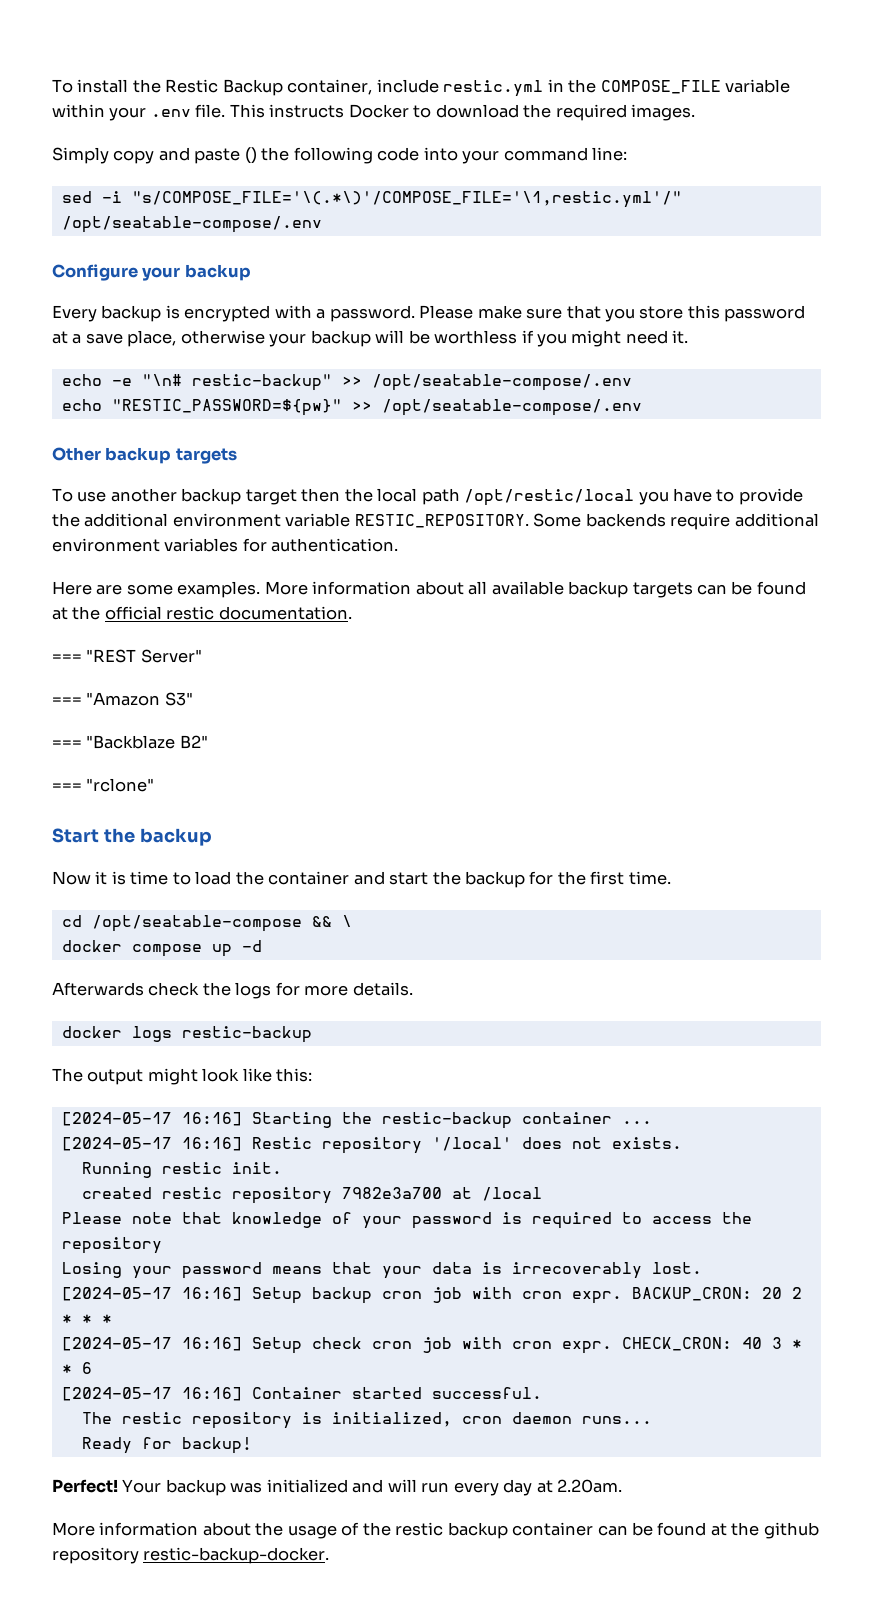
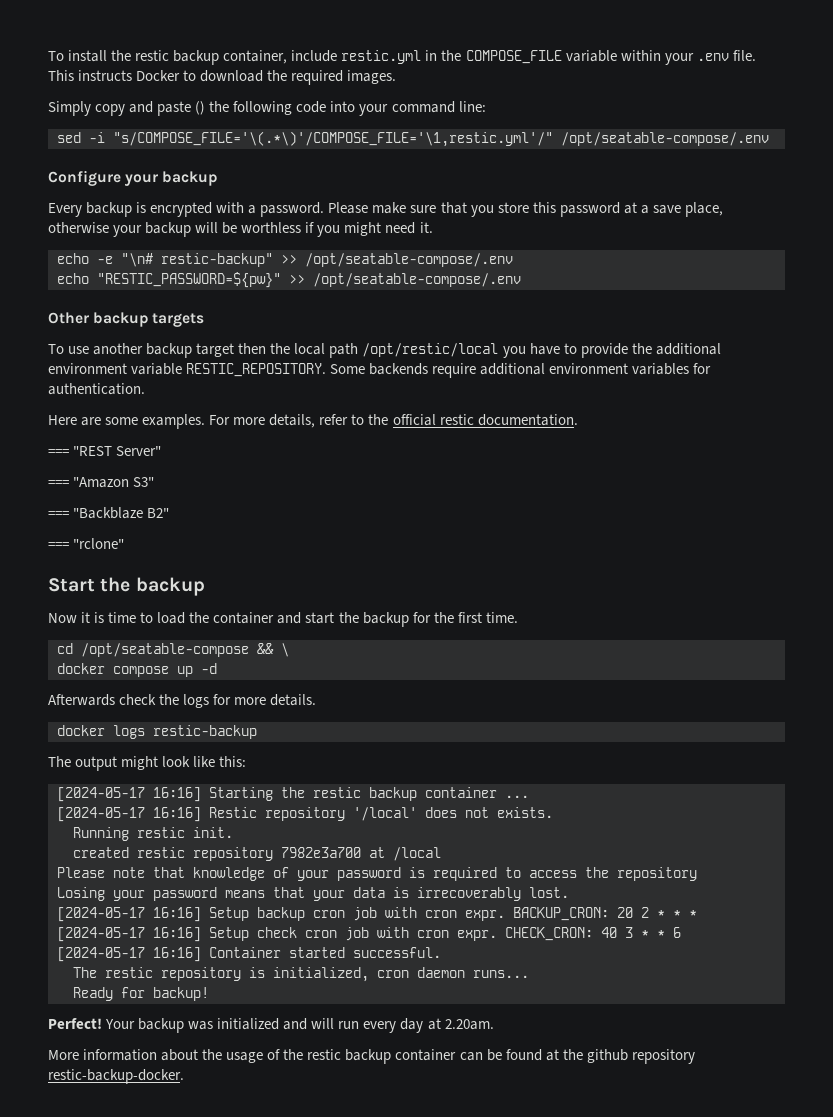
[165,79,283,96] Restic Backup -> [135,50,220,65] restic backup
[264,581,806,598] [52,607,68,620] More information about all available backup targets can be found at -> [209,414,365,428] For more details, refer to
[381,1112,512,1129] restic-backup -> [313,787,417,801] restic backup

